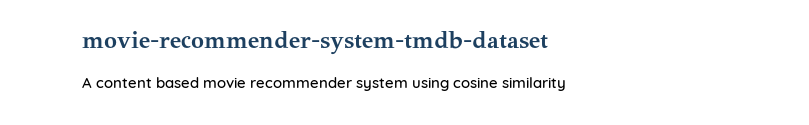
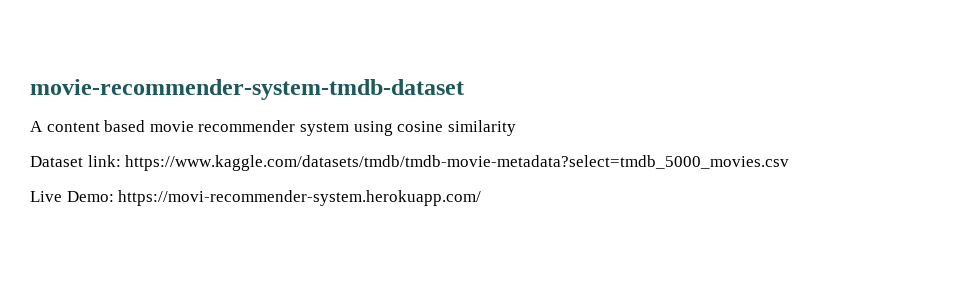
(567, 84) none -> [30,155,790,171] [30,190,482,206] // Dataset link: https://www.kaggle.com/datasets/tmdb/tmdb-movie-metadata?select=tmdb_5000_movies.csv // Live Demo: https://movi-recommender-system.herokuapp.com/

